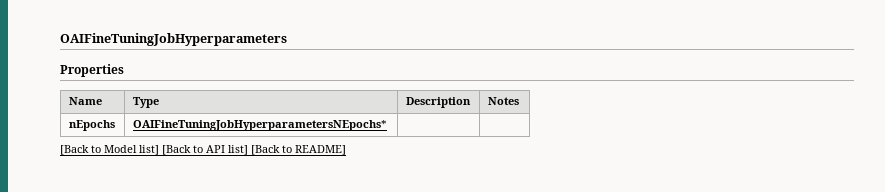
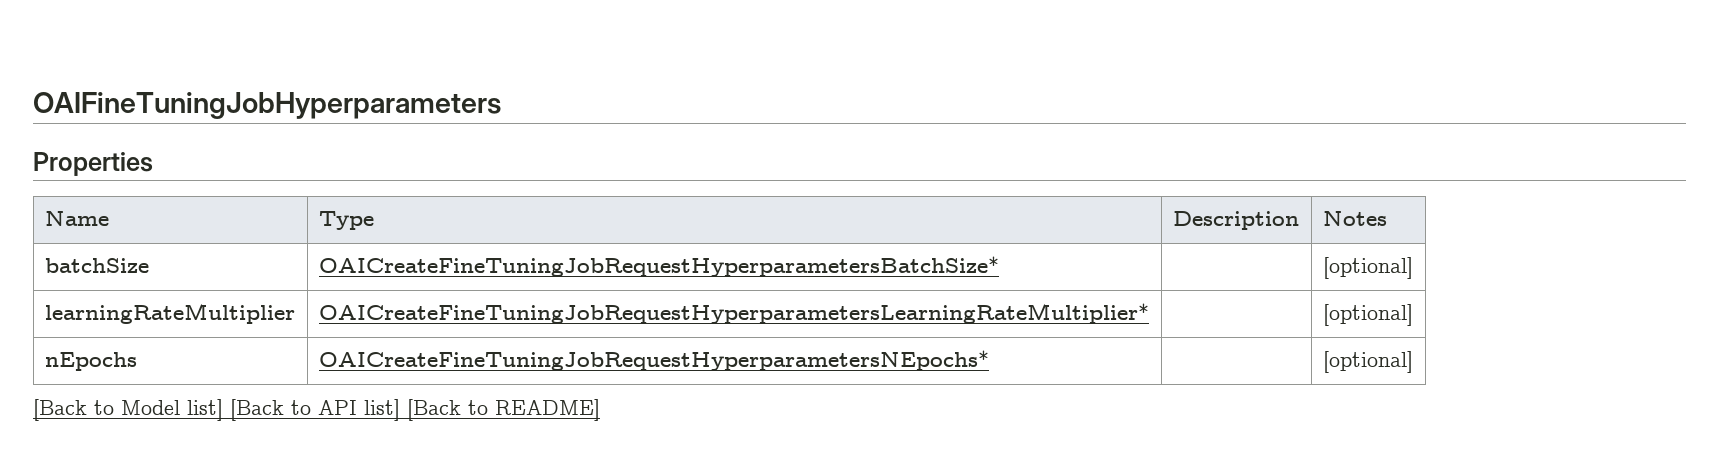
(519, 101) none -> [44,258,149,273] [318,256,999,277] [1322,257,1413,279] [44,303,295,324] [318,303,1149,324] [1322,304,1413,326] // batchSize | OAICreateFineTuningJobRequestHyperparametersBatchSize* | | [optional] // learningRateMultiplier | OAICreateFineTuningJobRequestHyperparametersLearningRateMultiplier* | | [optional]
[132,120,387,131] OAIFineTuningJobHyperparametersNEpochs* | | -> [318,350,989,371] [1322,351,1413,373] OAICreateFineTuningJobRequestHyperparametersNEpochs* | | [optional]

